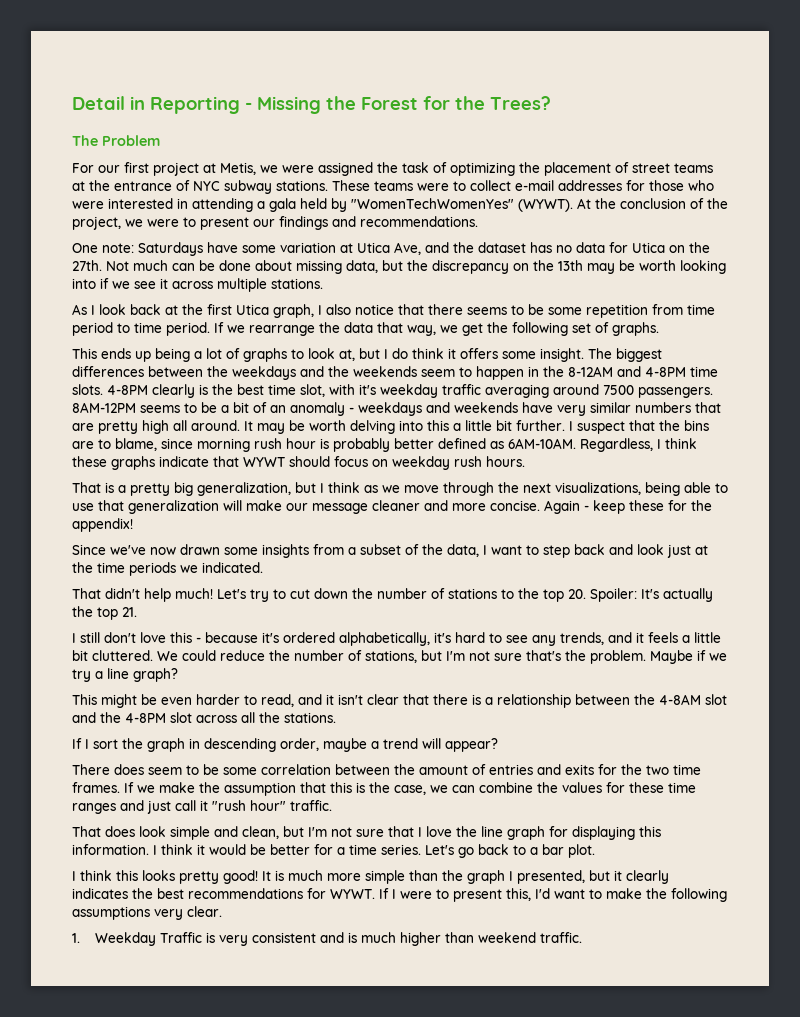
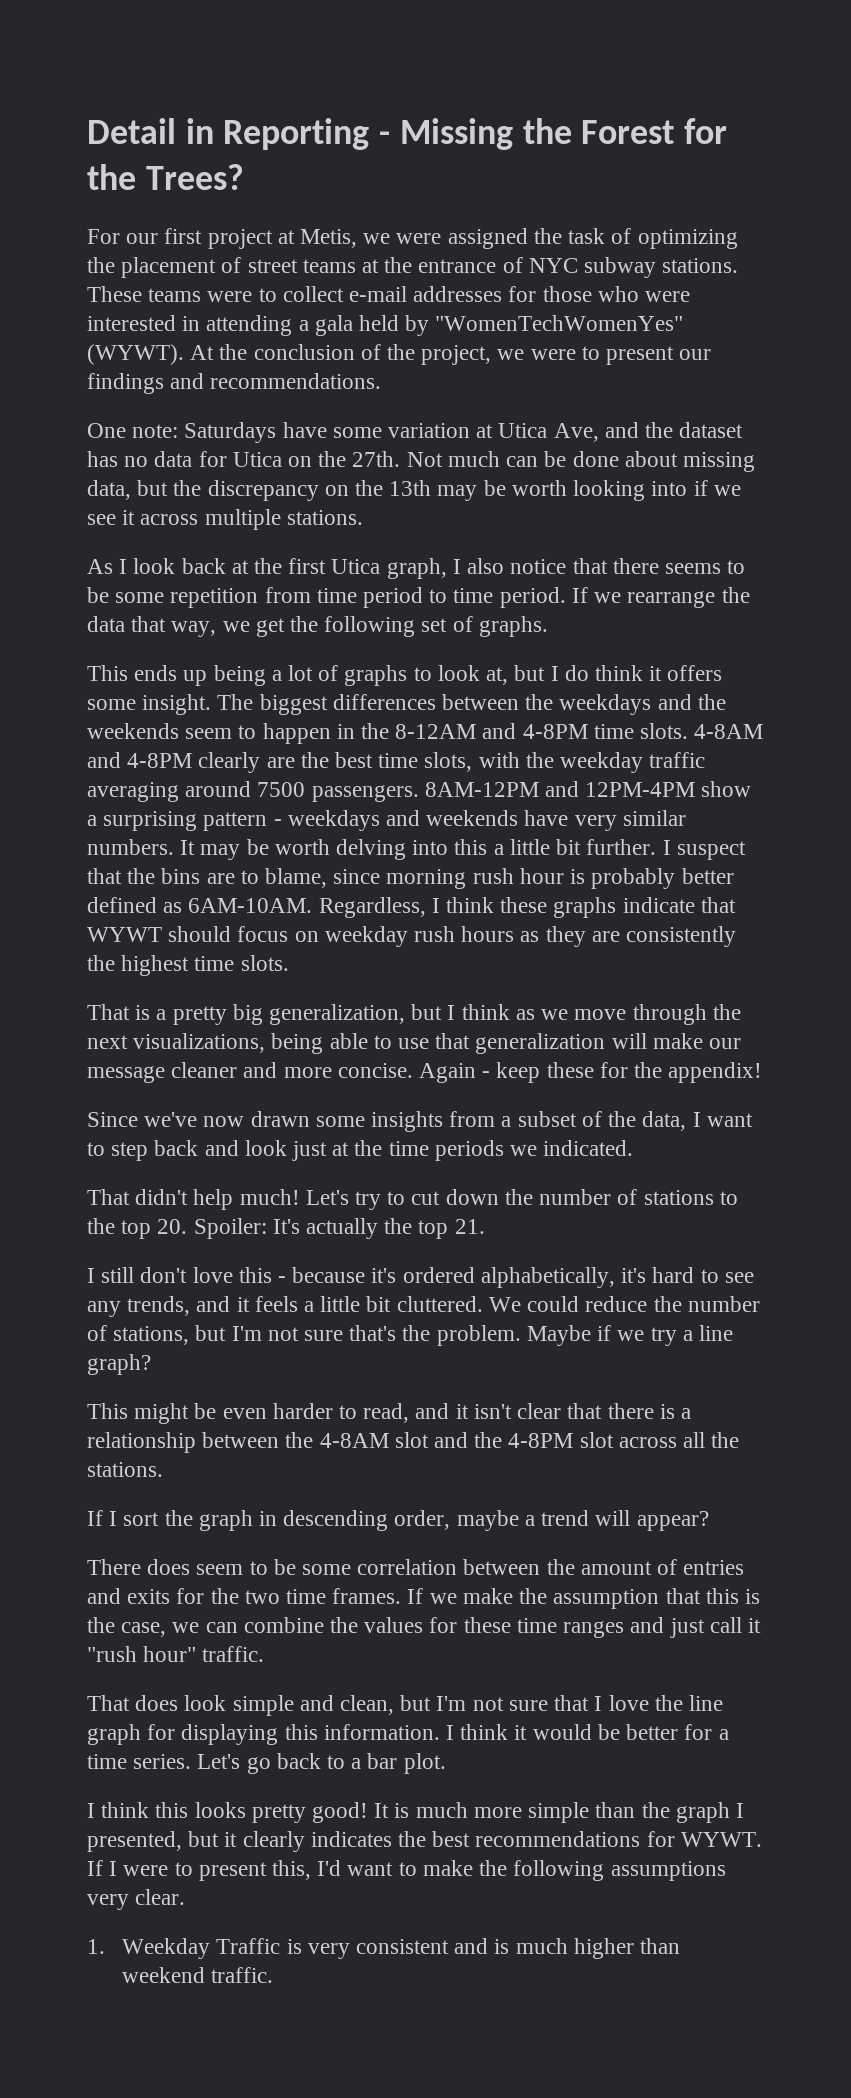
[72,135,160,146] // The Problem -> (244, 177) none
(103, 389) none -> [694,724,764,739] [87,752,121,768] 4-8AM and
[199,384,208,395] is -> [266,757,295,768] are
[300,384,376,397] slot, with it's -> [424,752,554,772] slots, with the
[140,402,345,416] seems to be a bit of an anomaly -> [545,781,752,797] [87,811,268,831] and 12PM-4PM show a surprising pattern
[635,402,721,413] [72,420,240,434] numbers that are pretty high all around. -> [87,839,174,855] numbers.
[486,456,525,467] hours. -> [461,926,737,947] [87,955,289,976] hours as they are consistently the highest time slots.

